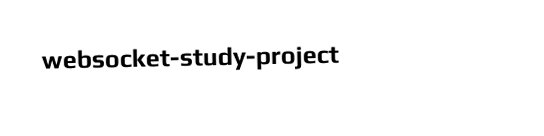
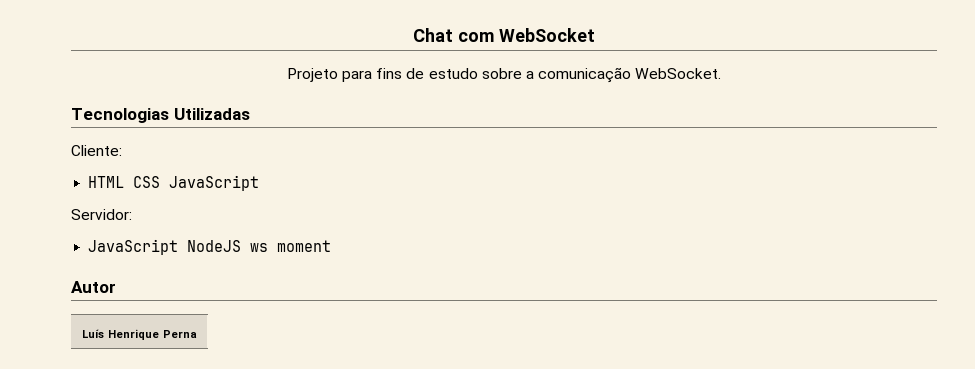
[41,44,340,75] websocket-study-project -> [413,28,595,42] [286,67,722,83] [71,108,250,123] [71,145,122,156] [88,175,260,191] [71,209,132,220] [88,239,332,255] [71,281,116,293] [81,329,198,340] Chat com WebSocket // Projeto para fins de estudo sobre a comunicação WebSocket. // Tecnologias Utilizadas // Cliente: // HTML CSS JavaScript // Servidor: // JavaScript NodeJS ws moment // Autor // Luís Henrique Perna

